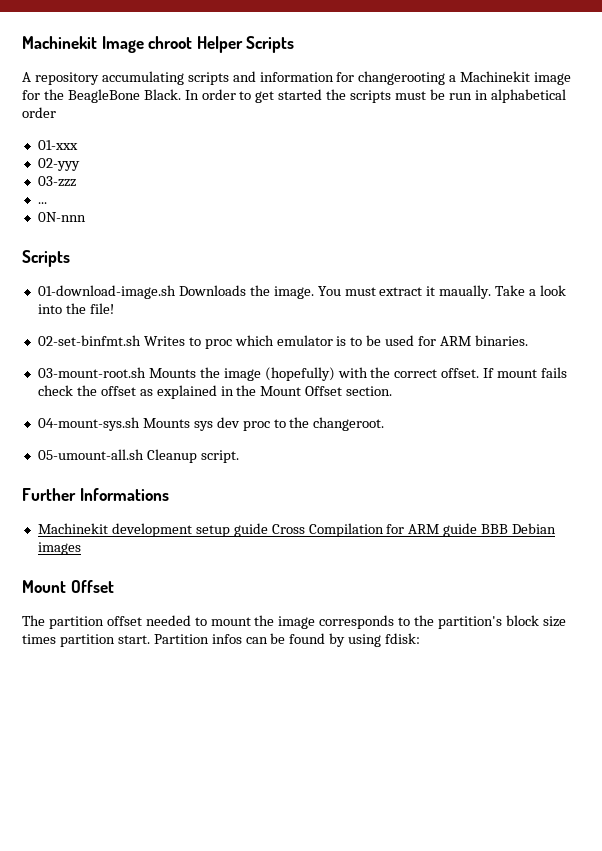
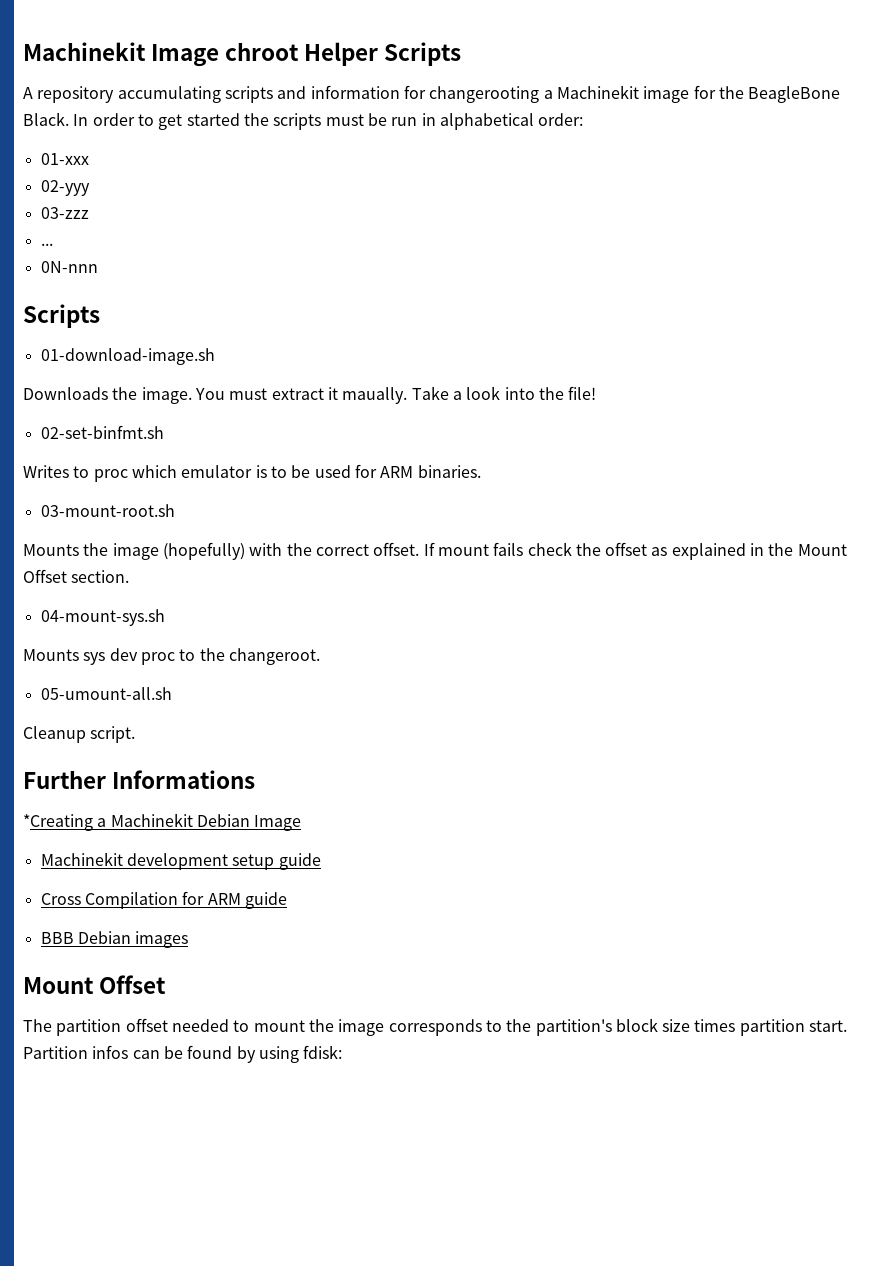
[22,107,56,118] order -> [538,113,584,126] order:
(176, 292) none -> (215, 356) //
(141, 340) none -> (164, 432) //
(146, 372) none -> (175, 510) //
(140, 424) none -> (165, 617) //
(144, 454) none -> (172, 693) //
(169, 494) none -> [23,813,302,831] // *Creating a Machinekit Debian Image
(268, 530) none -> (321, 861) //
(478, 530) none -> (287, 900) //

